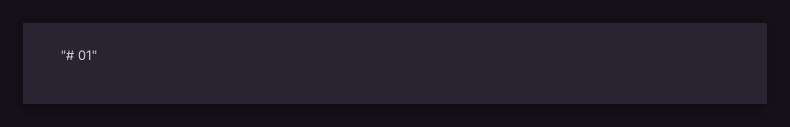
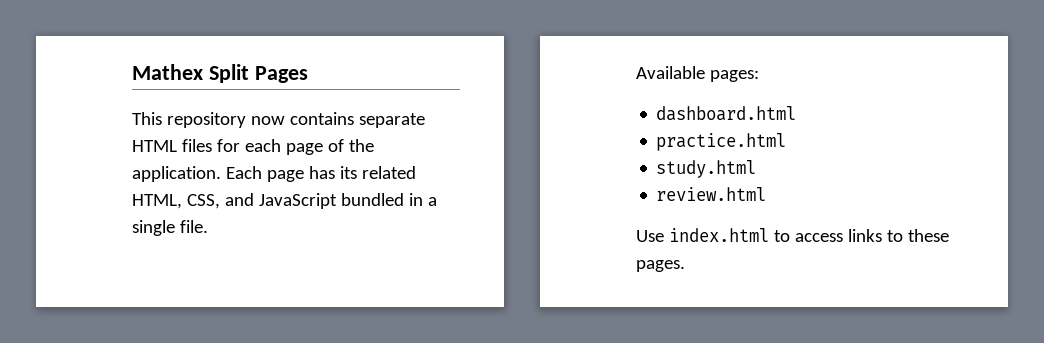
[61,50,97,61] "# 01" -> [132,64,308,83] [132,112,425,128] [132,139,374,155] [132,166,416,182] [132,193,437,209] [132,220,208,236] [636,66,759,82] [656,106,797,121] [656,133,787,151] [656,160,757,178] [656,187,767,201] [636,228,949,242] [636,260,685,272] Mathex Split Pages // This repository now contains separate HTML files for each page of the application. Each page has its related HTML, CSS, and JavaScript bundled in a single file. // Available pages: // dashboard.html // practice.html // study.html // review.html // Use index.html to access links to these pages.

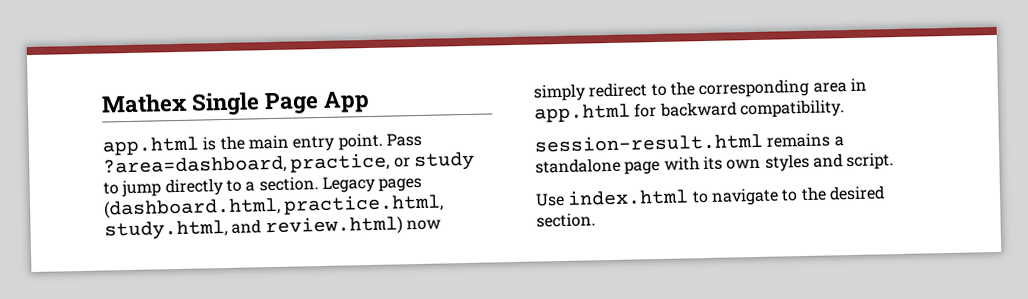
[208,64,308,83] [132,112,425,128] [132,139,374,155] [132,166,416,182] [132,193,437,209] [132,220,208,236] [636,66,759,82] [656,106,797,121] [656,133,787,151] [656,160,757,178] [656,187,767,201] [636,228,949,242] [636,260,685,272] Split Pages // This repository now contains separate HTML files for each page of the application. Each page has its related HTML, CSS, and JavaScript bundled in a single file. // Available pages: // dashboard.html // practice.html // study.html // review.html // Use index.html to access links to these pages. -> [191,90,371,116] [102,132,422,156] [103,151,475,176] [103,175,423,198] [103,193,445,219] [104,215,441,241] [533,77,867,102] [534,99,845,123] [534,132,845,153] [535,152,895,175] [535,185,885,207] [536,212,596,228] Single Page App // app.html is the main entry point. Pass ?area=dashboard, practice, or study to jump directly to a section. Legacy pages (dashboard.html, practice.html, study.html, and review.html) now simply redirect to the corresponding area in app.html for backward compatibility. // session-result.html remains a standalone page with its own styles and script. // Use index.html to navigate to the desired section.

